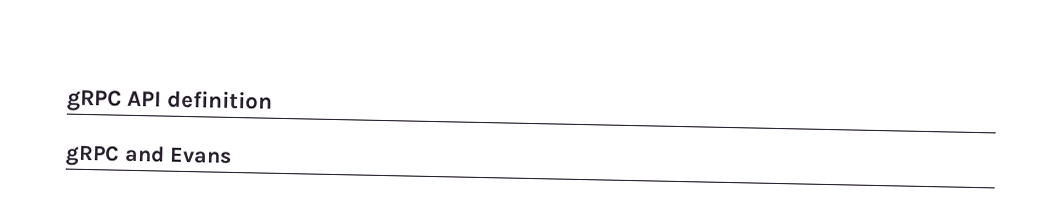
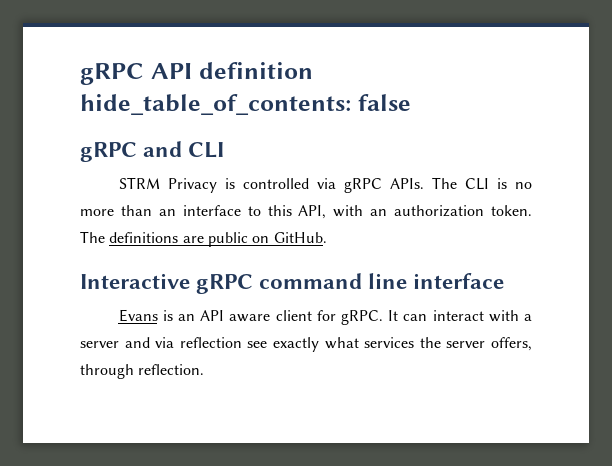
(274, 100) none -> [80,94,411,115] hide_table_of_contents: false
[168,147,232,164] Evans -> [188,142,225,158] [118,177,533,193] [80,205,532,219] [80,231,327,247] [80,273,505,294] [118,309,532,325] [80,337,532,352] [80,364,205,379] CLI // STRM Privacy is controlled via gRPC APIs. The CLI is no more than an interface to this API, with an authorization token. The definitions are public on GitHub. // Interactive gRPC command line interface // Evans is an API aware client for gRPC. It can interact with a server and via reflection see exactly what services the server offers, through reflection.

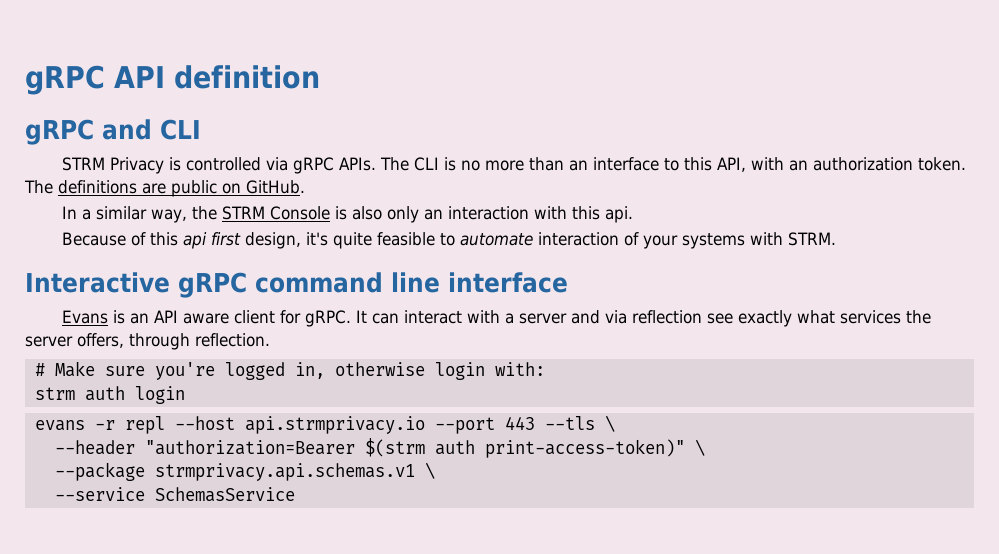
[80,94,411,115] hide_table_of_contents: false -> (320, 77) none
(327, 237) none -> [62,206,634,223] [62,232,837,249] // In a similar way, the STRM Console is also only an interaction with this api. // Because of this api first design, it's quite feasible to automate interaction of your systems with STRM.
(205, 369) none -> [34,361,545,380] [34,386,185,404] [34,415,615,434] [54,438,705,458] [54,462,435,481] [54,487,295,502] // # Make sure you're logged in, otherwise login with: // strm auth login // evans -r repl --host api.strmprivacy.io --port 443 --tls \ // --header "authorization=Bearer $(strm auth print-access-token)" \ // --package strmprivacy.api.schemas.v1 \ // --service SchemasService

